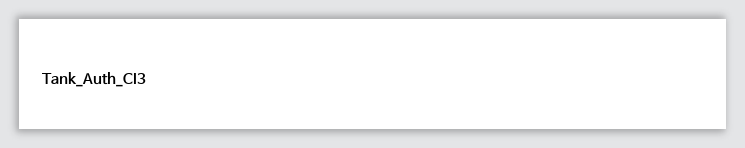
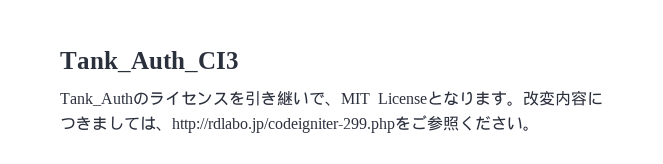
(146, 79) none -> [60,90,603,106] [60,115,539,133] // Tank_Authのライセンスを引き継いで、MIT Licenseとなります。改変内容につきましては、http://rdlabo.jp/codeigniter-299.phpをご参照ください。

